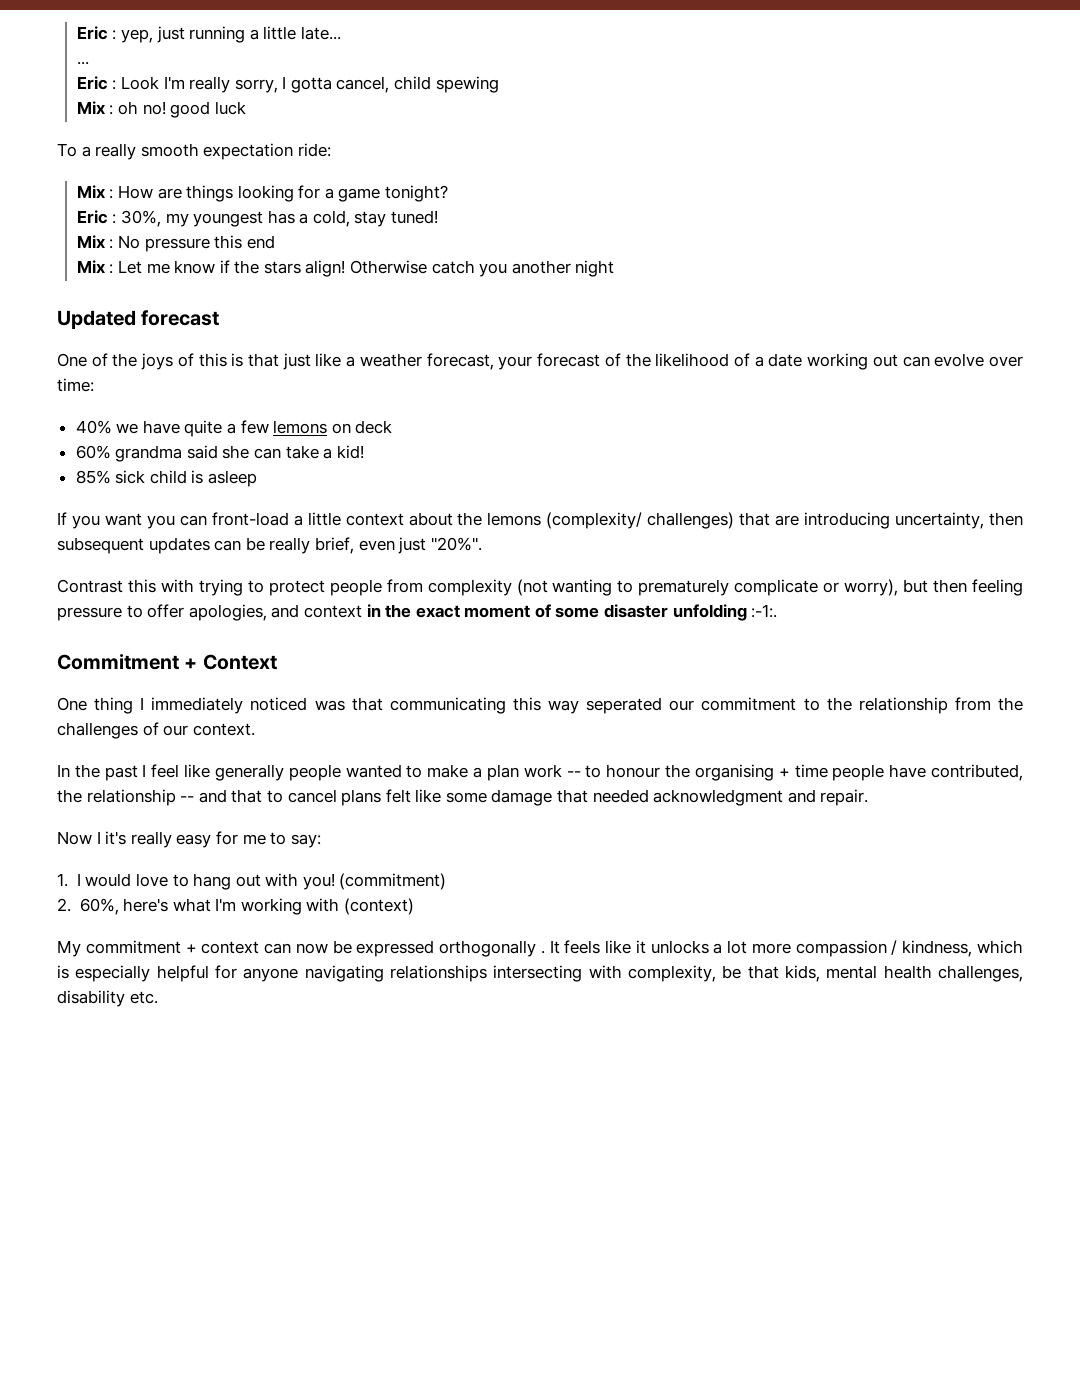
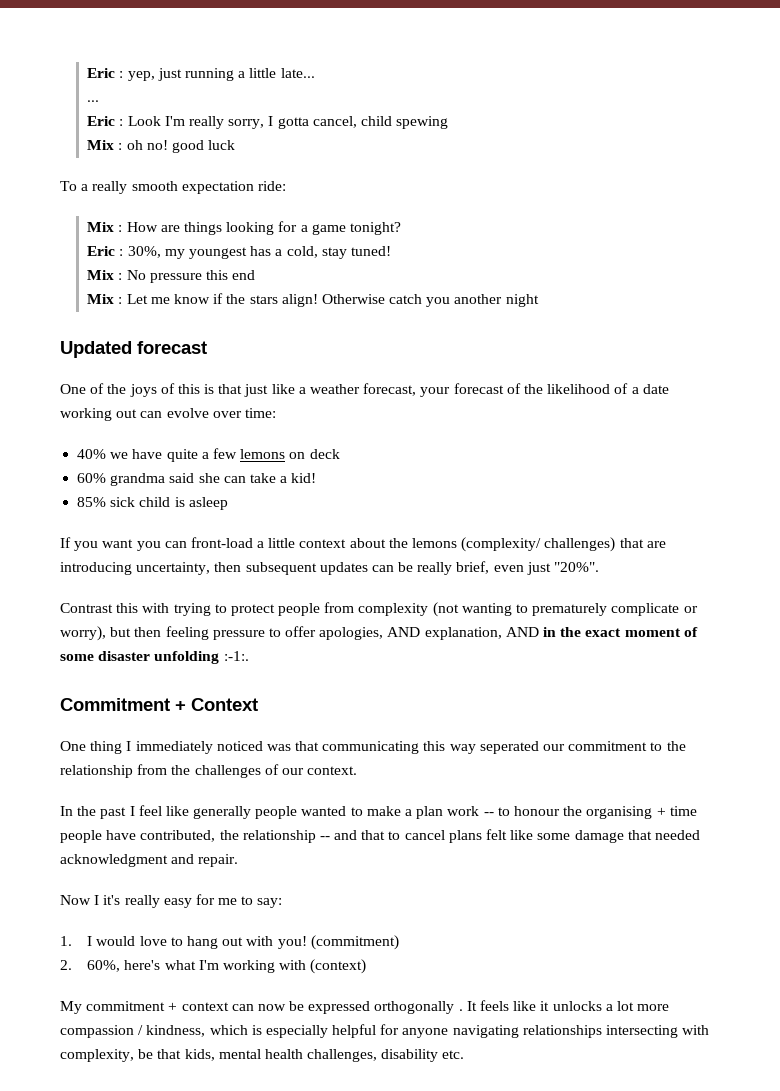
[271,604,362,618] and context -> [387,627,539,640] AND explanation, AND

